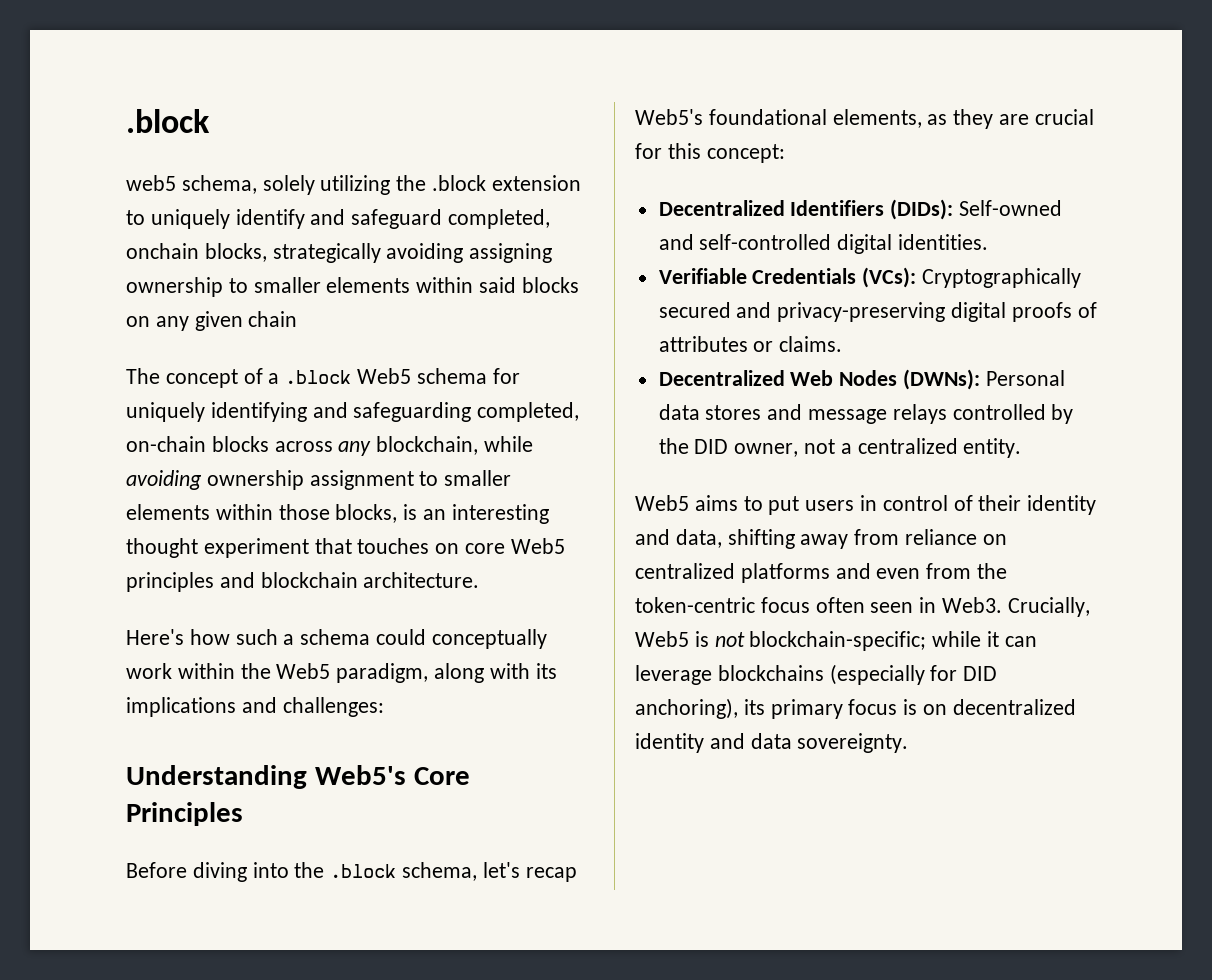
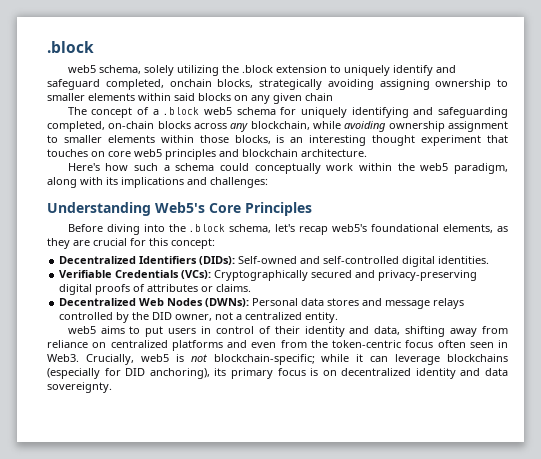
[357,368,412,384] Web5 -> [204,107,233,115] web5
[510,538,565,554] Web5 -> [134,149,162,157] web5
[276,663,331,679] Web5 -> [420,163,449,171] web5
[635,109,703,125] Web5's -> [332,224,368,232] web5's
[635,495,689,511] Web5 -> [67,326,96,334] web5
[635,631,689,647] Web5 -> [140,354,169,362] web5

